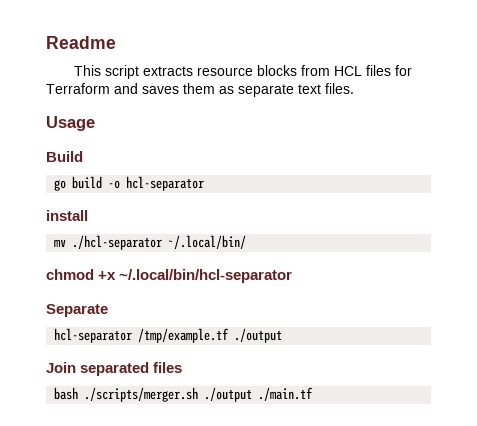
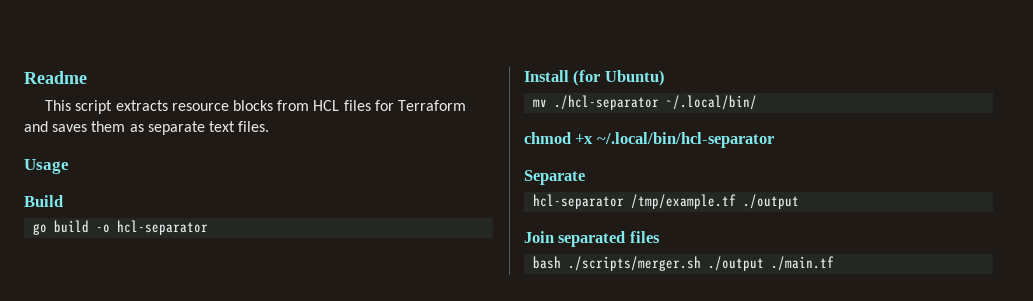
[46,210,88,221] install -> [524,70,665,86] Install (for Ubuntu)

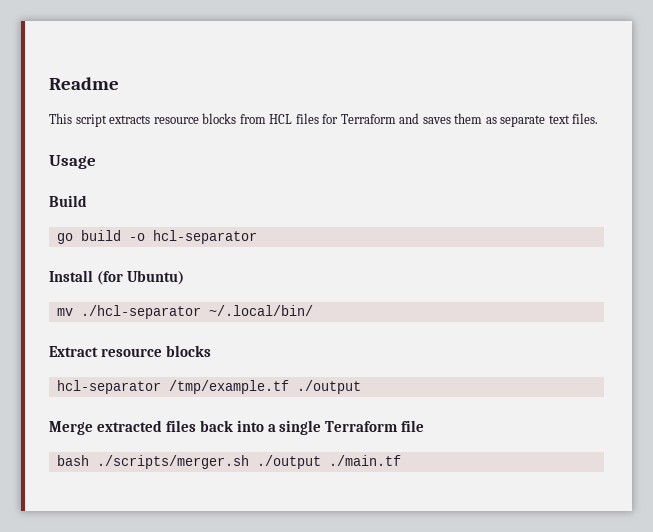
[524,132,774,148] [524,170,585,185] chmod +x ~/.local/bin/hcl-separator // Separate -> [49,345,211,357] Extract resource blocks
[524,231,660,247] Join separated files -> [49,420,425,435] Merge extracted files back into a single Terraform file

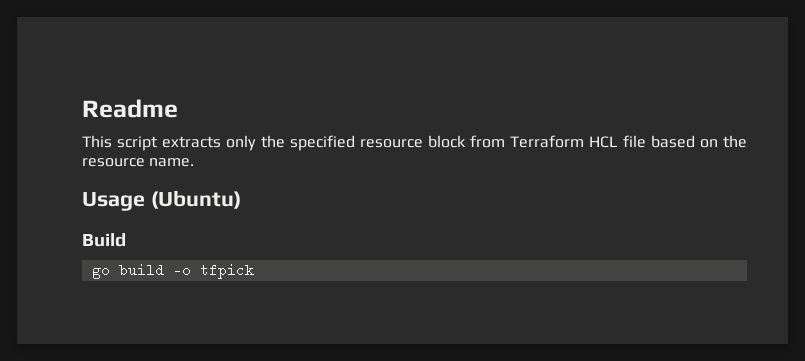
[153,113,599,127] resource blocks from HCL files for Terraform and saves them as separate text files. -> [226,135,747,151] [82,158,195,167] only the specified resource block from Terraform HCL file based on the resource name.
(96, 162) none -> [150,190,241,209] (Ubuntu)
[152,230,257,244] [49,270,184,285] [56,305,313,319] [49,345,211,357] [56,380,361,394] [49,420,425,435] [56,455,401,469] hcl-separator // Install (for Ubuntu) // mv ./hcl-separator ~/.local/bin/ // Extract resource blocks // hcl-separator /tmp/example.tf ./output // Merge extracted files back into a single Terraform file // bash ./scripts/merger.sh ./output ./main.tf -> [199,263,254,279] tfpick

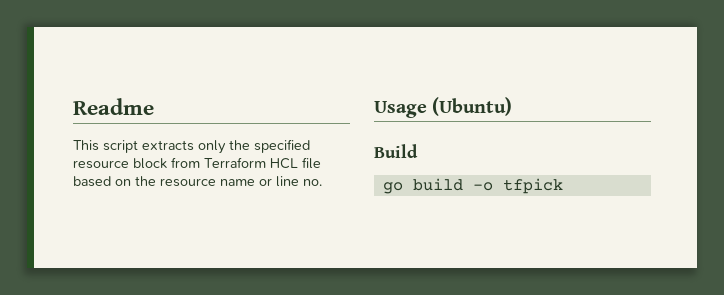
[149,158,195,167] name. -> [220,176,322,187] name or line no.

